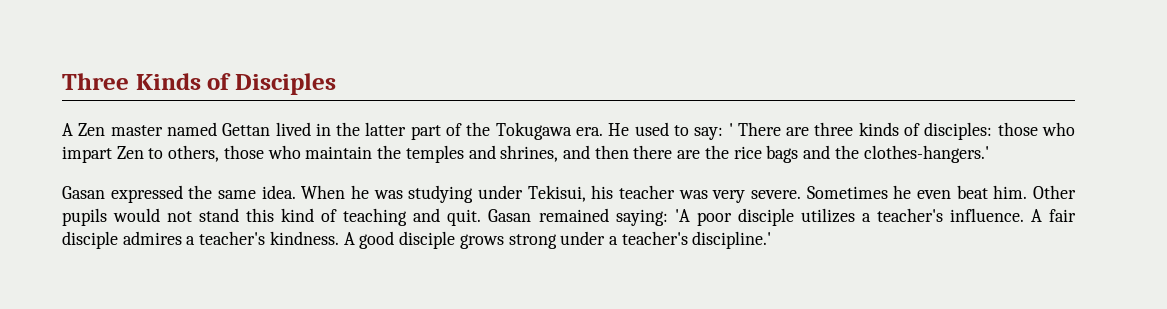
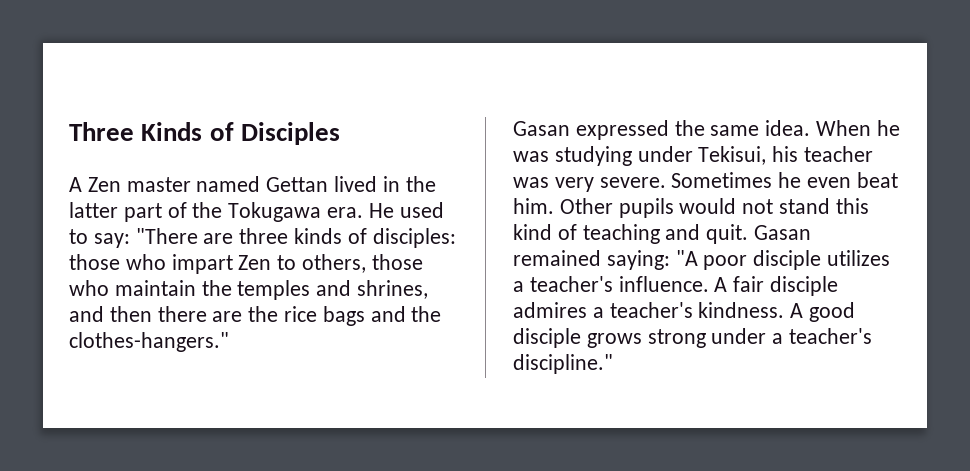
[728,122,781,136] ' There -> [135,228,198,244] "There
[863,145,989,163] clothes-hangers.' -> [69,332,229,352] clothes-hangers."
[674,209,690,222] 'A -> [675,250,698,266] "A
[692,231,772,249] discipline.' -> [513,354,613,374] discipline."

